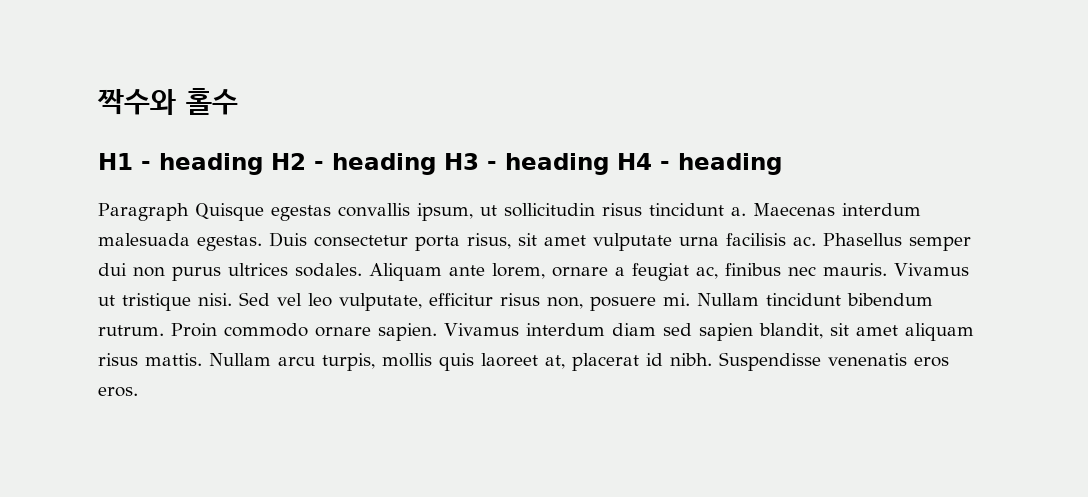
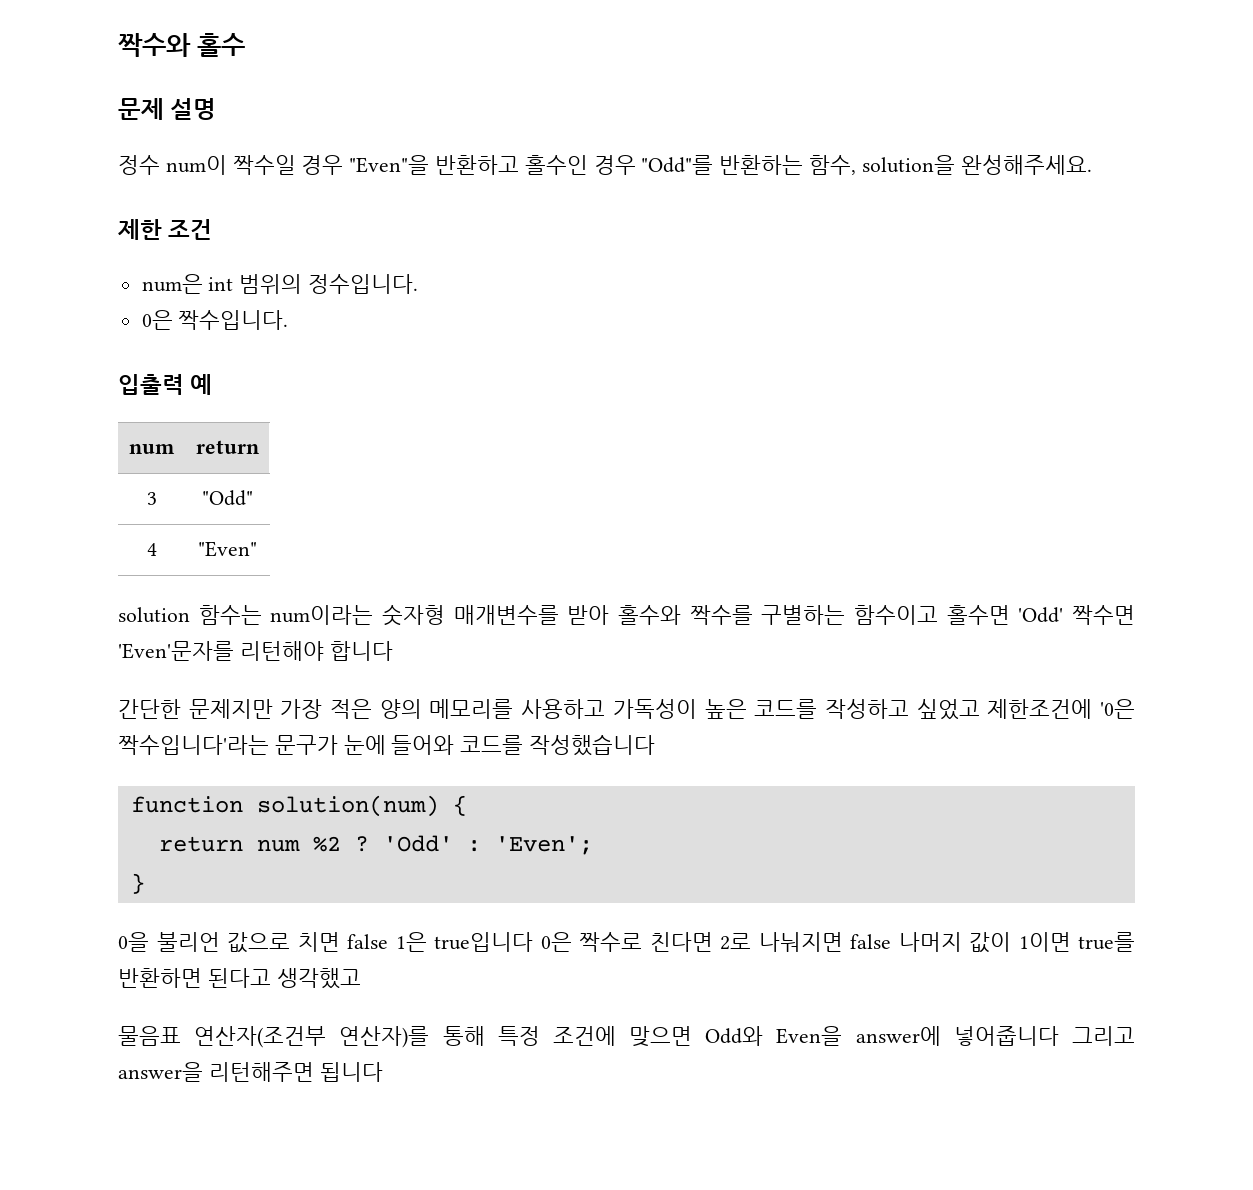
[98,153,782,175] [98,203,921,221] [98,232,971,251] [98,263,969,281] [98,292,933,311] [98,323,974,341] [98,352,949,371] [98,387,138,397] H1 - heading H2 - heading H3 - heading H4 - heading // Paragraph Quisque egestas convallis ipsum, ut sollicitudin risus tincidunt a. Maecenas interdum malesuada egestas. Duis consectetur porta risus, sit amet vulputate urna facilisis ac. Phasellus semper dui non purus ultrices sodales. Aliquam ante lorem, ornare a feugiat ac, finibus nec mauris. Vivamus ut tristique nisi. Sed vel leo vulputate, efficitur risus non, posuere mi. Nullam tincidunt bibendum rutrum. Proin commodo ornare sapien. Vivamus interdum diam sed sapien blandit, sit amet aliquam risus mattis. Nullam arcu turpis, mollis quis laoreet at, placerat id nibh. Suspendisse venenatis eros eros. -> [118,98,217,120] [118,155,1092,175] [118,219,213,240] [141,274,419,294] [141,310,289,330] [118,374,213,395] [129,444,175,454] [195,440,260,454] [146,492,157,505] [201,490,253,506] [146,543,157,556] [197,541,257,557] [118,604,1135,626] [118,641,393,661] [118,699,1136,720] [118,734,656,756] [130,795,467,817] [158,835,593,855] [130,873,145,894] [118,932,1135,953] [118,968,361,989] [118,1026,1135,1048] [118,1062,383,1082] 문제 설명 // 정수 num이 짝수일 경우 "Even"을 반환하고 홀수인 경우 "Odd"를 반환하는 함수, solution을 완성해주세요. // 제한 조건 // num은 int 범위의 정수입니다. // 0은 짝수입니다. // 입출력 예 // num | return // 3 | "Odd" // 4 | "Even" // solution 함수는 num이라는 숫자형 매개변수를 받아 홀수와 짝수를 구별하는 함수이고 홀수면 'Odd' 짝수면 'Even'문자를 리턴해야 합니다 // 간단한 문제지만 가장 적은 양의 메모리를 사용하고 가독성이 높은 코드를 작성하고 싶었고 제한조건에 '0은 짝수입니다'라는 문구가 눈에 들어와 코드를 작성했습니다 // function solution(num) { // return num %2 ? 'Odd' : 'Even'; // } // 0을 불리언 값으로 치면 false 1은 true입니다 0은 짝수로 친다면 2로 나눠지면 false 나머지 값이 1이면 true를 반환하면 된다고 생각했고 // 물음표 연산자(조건부 연산자)를 통해 특정 조건에 맞으면 Odd와 Even을 answer에 넣어줍니다 그리고 answer을 리턴해주면 됩니다

